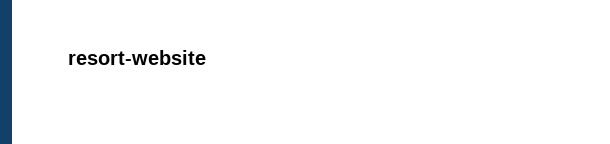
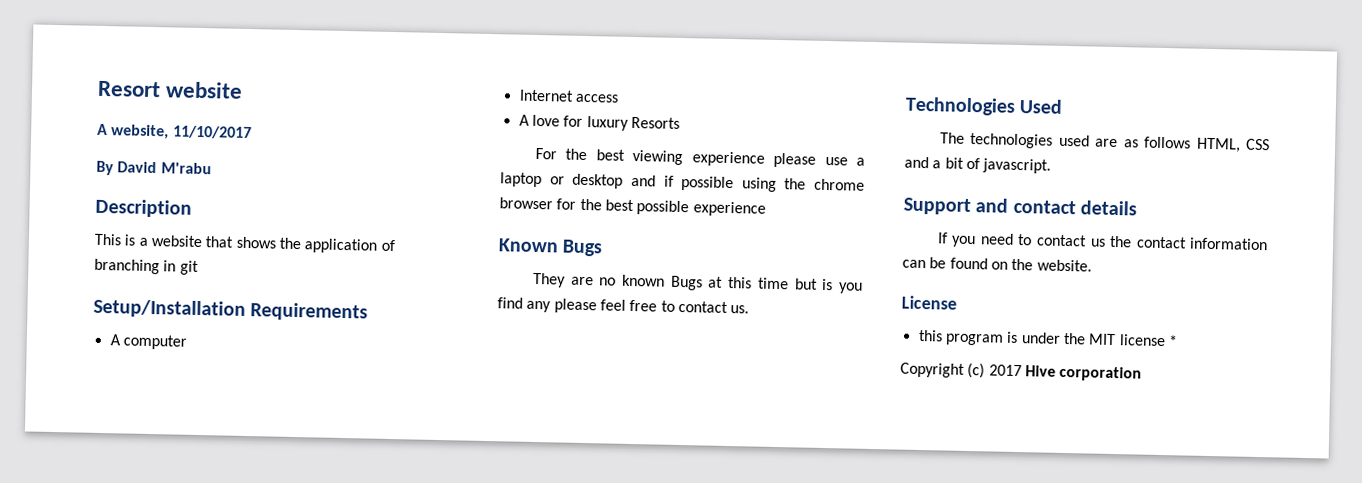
[68,50,206,65] resort-website -> [97,80,244,99] [97,123,252,140] [96,160,212,176] [95,198,192,218] [94,233,395,254] [94,258,199,275] [93,298,369,322] [109,334,187,350] [518,89,619,103] [518,114,680,131] [534,147,865,168] [500,172,865,192] [499,197,766,217] [498,238,604,257] [532,272,863,294] [497,297,750,314] [905,96,1064,116] [939,132,1270,153] [904,156,1052,174] [903,197,1138,216] [937,232,1268,251] [902,257,1092,272] [901,295,957,310] [917,329,1178,347] [900,362,1143,382] Resort website // A website, 11/10/2017 // By David M'rabu // Description // This is a website that shows the application of branching in git // Setup/Installation Requirements // A computer // Internet access // A love for luxury Resorts // For the best viewing experience please use a laptop or desktop and if possible using the chrome browser for the best possible experience // Known Bugs // They are no known Bugs at this time but is you find any please feel free to contact us. // Technologies Used // The technologies used are as follows HTML, CSS and a bit of javascript. // Support and contact details // If you need to contact us the contact information can be found on the website. // License // this program is under the MIT license * // Copyright (c) 2017 Hive corporation

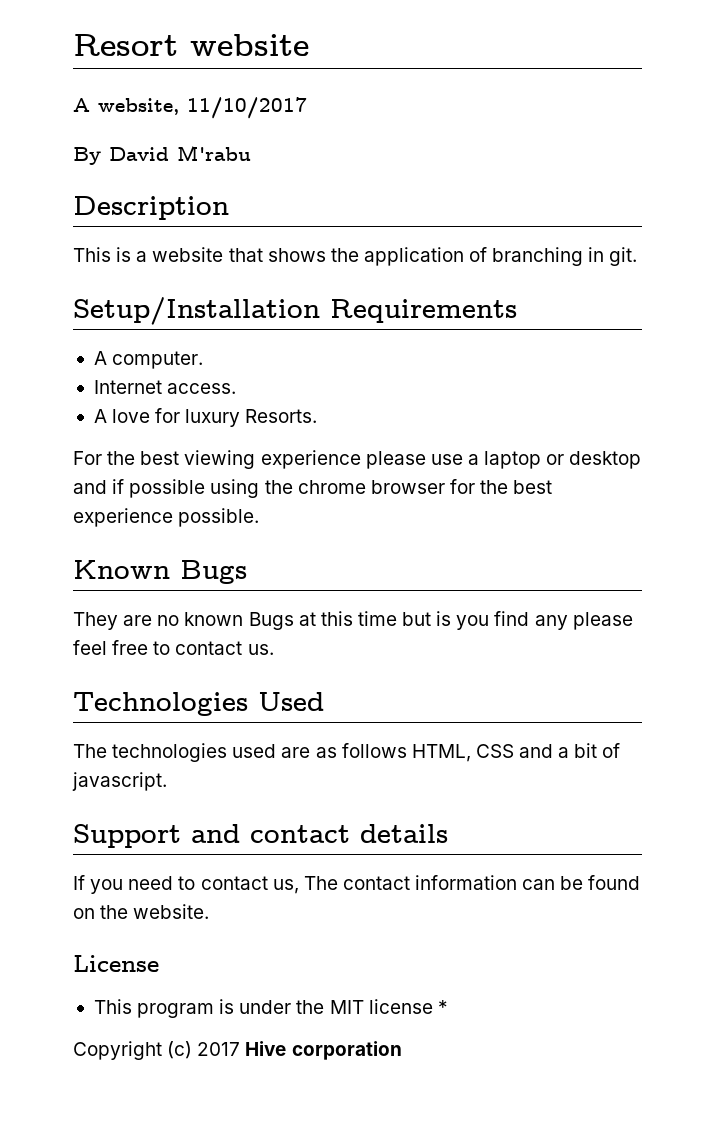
[179,260,199,275] git -> [609,247,638,266] git.
[122,334,187,350] computer -> [112,351,204,369] computer.
[574,93,619,103] access -> [167,383,237,394] access.
[630,116,680,129] Resorts -> [245,409,318,423] Resorts.
[636,200,766,217] possible experience -> [73,508,260,527] experience possible.
[1089,235,1132,248] us the -> [272,876,338,894] us, The
[917,329,943,342] this -> [93,999,132,1014] This

